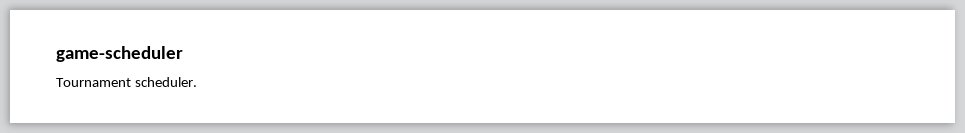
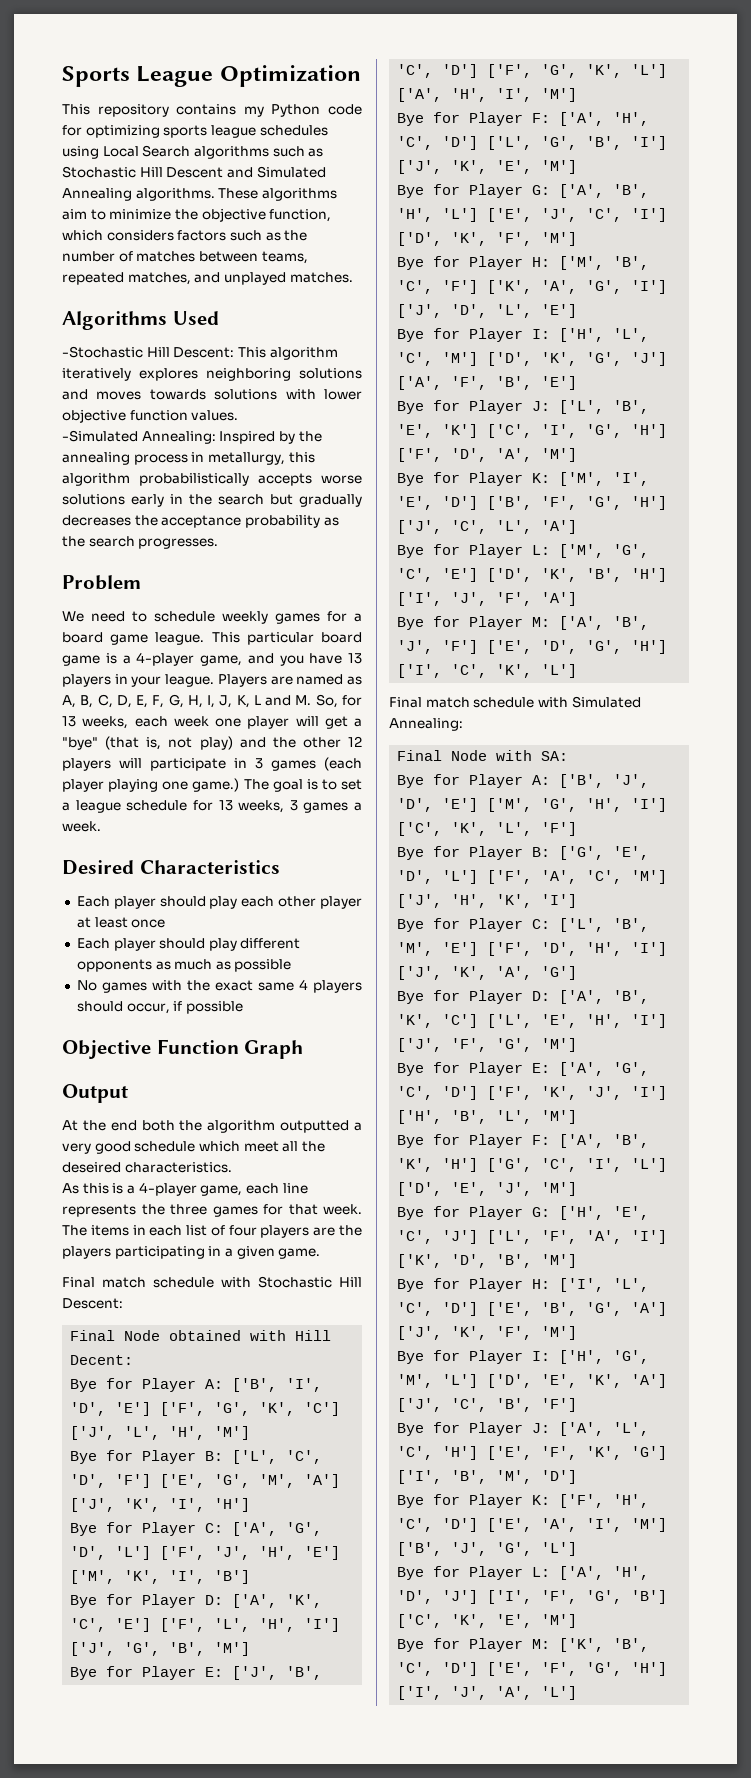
[56,46,183,62] [56,77,197,87] game-scheduler // Tournament scheduler. -> [62,65,361,87] [62,104,362,117] [62,125,328,138] [62,145,324,159] [62,166,326,178] [62,188,337,201] [62,208,332,222] [62,230,308,241] [62,251,308,264] [62,272,353,285] [62,311,219,330] [62,346,338,360] [62,368,362,381] [62,389,362,400] [62,409,239,423] [62,430,322,444] [62,452,315,465] [62,473,362,486] [62,494,362,507] [62,515,339,528] [62,536,219,549] [62,575,141,590] [62,611,362,624] [62,632,362,645] [62,652,362,666] [62,674,363,687] [62,694,363,708] [62,716,362,729] [62,736,362,750] [62,757,362,771] [62,778,362,792] [62,800,362,813] [62,821,101,832] [62,860,280,875] [76,896,362,909] [76,917,166,928] [76,938,301,951] [76,959,292,972] [76,979,362,993] [76,1001,243,1014] [62,1039,304,1059] [62,1084,128,1103] [62,1120,362,1133] [62,1141,325,1154] [62,1162,232,1173] [62,1182,308,1196] [62,1204,362,1217] [62,1225,362,1238] [62,1246,321,1259] [62,1276,362,1288] [62,1298,123,1309] [70,1330,332,1341] [70,1355,134,1365] [70,1378,323,1392] [70,1402,341,1416] [70,1426,251,1440] [70,1450,323,1464] [70,1474,341,1488] [70,1498,251,1512] [70,1522,323,1536] [70,1546,341,1560] [70,1570,251,1584] [70,1594,323,1608] [70,1618,341,1632] [70,1642,251,1656] [70,1666,323,1680] [397,64,668,78] [397,88,578,102] [397,112,650,126] [397,136,668,150] [397,160,578,174] [397,184,650,198] [397,208,668,222] [397,232,578,246] [397,256,650,270] [397,280,668,294] [397,304,578,318] [397,328,650,342] [397,352,668,366] [397,376,578,390] [397,400,650,414] [397,424,668,438] [397,448,578,462] [397,472,650,486] [397,496,668,510] [397,520,578,534] [397,544,650,558] [397,568,668,582] [397,592,578,606] [397,616,650,630] [397,640,668,654] [397,664,578,678] [389,696,641,708] [389,718,463,731] [397,750,569,761] [397,774,650,788] [397,798,668,812] [397,822,578,836] [397,846,650,860] [397,870,668,884] [397,894,578,908] [397,918,650,932] [397,942,668,956] [397,966,578,980] [397,990,650,1004] [397,1014,668,1028] [397,1038,578,1052] [397,1062,650,1076] [397,1086,668,1100] [397,1110,578,1124] [397,1134,650,1148] [397,1158,668,1172] [397,1182,578,1196] [397,1206,650,1220] [397,1230,668,1244] [397,1254,578,1268] [397,1278,650,1292] [397,1302,668,1316] [397,1326,578,1340] [397,1350,650,1364] [397,1374,668,1388] [397,1398,578,1412] [397,1422,650,1436] [397,1446,668,1460] [397,1470,578,1484] [397,1494,650,1508] [397,1518,668,1532] [397,1542,578,1556] [397,1566,650,1580] [397,1590,668,1604] [397,1614,578,1628] [397,1638,650,1652] [397,1662,668,1676] [397,1686,578,1700] Sports League Optimization // This repository contains my Python code for optimizing sports league schedules using Local Search algorithms such as Stochastic Hill Descent and Simulated Annealing algorithms. These algorithms aim to minimize the objective function, which considers factors such as the number of matches between teams, repeated matches, and unplayed matches. // Algorithms Used // -Stochastic Hill Descent: This algorithm iteratively explores neighboring solutions and moves towards solutions with lower objective function values. // -Simulated Annealing: Inspired by the annealing process in metallurgy, this algorithm probabilistically accepts worse solutions early in the search but gradually decreases the acceptance probability as the search progresses. // Problem // We need to schedule weekly games for a board game league. This particular board game is a 4-player game, and you have 13 players in your league. Players are named as A, B, C, D, E, F, G, H, I, J, K, L and M. So, for 13 weeks, each week one player will get a "bye" (that is, not play) and the other 12 players will participate in 3 games (each player playing one game.) The goal is to set a league schedule for 13 weeks, 3 games a week. // Desired Characteristics // Each player should play each other player at least once // Each player should play different opponents as much as possible // No games with the exact same 4 players should occur, if possible // Objective Function Graph // Output // At the end both the algorithm outputted a very good schedule which meet all the deseired characteristics. // As this is a 4-player game, each line represents the three games for that week. The items in each list of four players are the players participating in a given game. // Final match schedule with Stochastic Hill Descent: // Final Node obtained with Hill Decent: // Bye for Player A: ['B', 'I', 'D', 'E'] ['F', 'G', 'K', 'C'] ['J', 'L', 'H', 'M'] // Bye for Player B: ['L', 'C', 'D', 'F'] ['E', 'G', 'M', 'A'] ['J', 'K', 'I', 'H'] // Bye for Player C: ['A', 'G', 'D', 'L'] ['F', 'J', 'H', 'E'] ['M', 'K', 'I', 'B'] // Bye for Player D: ['A', 'K', 'C', 'E'] ['F', 'L', 'H', 'I'] ['J', 'G', 'B', 'M'] // Bye for Player E: ['J', 'B', 'C', 'D'] ['F', 'G', 'K', 'L'] ['A', 'H', 'I', 'M'] // Bye for Player F: ['A', 'H', 'C', 'D'] ['L', 'G', 'B', 'I'] ['J', 'K', 'E', 'M'] // Bye for Player G: ['A', 'B', 'H', 'L'] ['E', 'J', 'C', 'I'] ['D', 'K', 'F', 'M'] // Bye for Player H: ['M', 'B', 'C', 'F'] ['K', 'A', 'G', 'I'] ['J', 'D', 'L', 'E'] // Bye for Player I: ['H', 'L', 'C', 'M'] ['D', 'K', 'G', 'J'] ['A', 'F', 'B', 'E'] // Bye for Player J: ['L', 'B', 'E', 'K'] ['C', 'I', 'G', 'H'] ['F', 'D', 'A', 'M'] // Bye for Player K: ['M', 'I', 'E', 'D'] ['B', 'F', 'G', 'H'] ['J', 'C', 'L', 'A'] // Bye for Player L: ['M', 'G', 'C', 'E'] ['D', 'K', 'B', 'H'] ['I', 'J', 'F', 'A'] // Bye for Player M: ['A', 'B', 'J', 'F'] ['E', 'D', 'G', 'H'] ['I', 'C', 'K', 'L'] // Final match schedule with Simulated Annealing: // Final Node with SA: // Bye for Player A: ['B', 'J', 'D', 'E'] ['M', 'G', 'H', 'I'] ['C', 'K', 'L', 'F'] // Bye for Player B: ['G', 'E', 'D', 'L'] ['F', 'A', 'C', 'M'] ['J', 'H', 'K', 'I'] // Bye for Player C: ['L', 'B', 'M', 'E'] ['F', 'D', 'H', 'I'] ['J', 'K', 'A', 'G'] // Bye for Player D: ['A', 'B', 'K', 'C'] ['L', 'E', 'H', 'I'] ['J', 'F', 'G', 'M'] // Bye for Player E: ['A', 'G', 'C', 'D'] ['F', 'K', 'J', 'I'] ['H', 'B', 'L', 'M'] // Bye for Player F: ['A', 'B', 'K', 'H'] ['G', 'C', 'I', 'L'] ['D', 'E', 'J', 'M'] // Bye for Player G: ['H', 'E', 'C', 'J'] ['L', 'F', 'A', 'I'] ['K', 'D', 'B', 'M'] // Bye for Player H: ['I', 'L', 'C', 'D'] ['E', 'B', 'G', 'A'] ['J', 'K', 'F', 'M'] // Bye for Player I: ['H', 'G', 'M', 'L'] ['D', 'E', 'K', 'A'] ['J', 'C', 'B', 'F'] // Bye for Player J: ['A', 'L', 'C', 'H'] ['E', 'F', 'K', 'G'] ['I', 'B', 'M', 'D'] // Bye for Player K: ['F', 'H', 'C', 'D'] ['E', 'A', 'I', 'M'] ['B', 'J', 'G', 'L'] // Bye for Player L: ['A', 'H', 'D', 'J'] ['I', 'F', 'G', 'B'] ['C', 'K', 'E', 'M'] // Bye for Player M: ['K', 'B', 'C', 'D'] ['E', 'F', 'G', 'H'] ['I', 'J', 'A', 'L']

